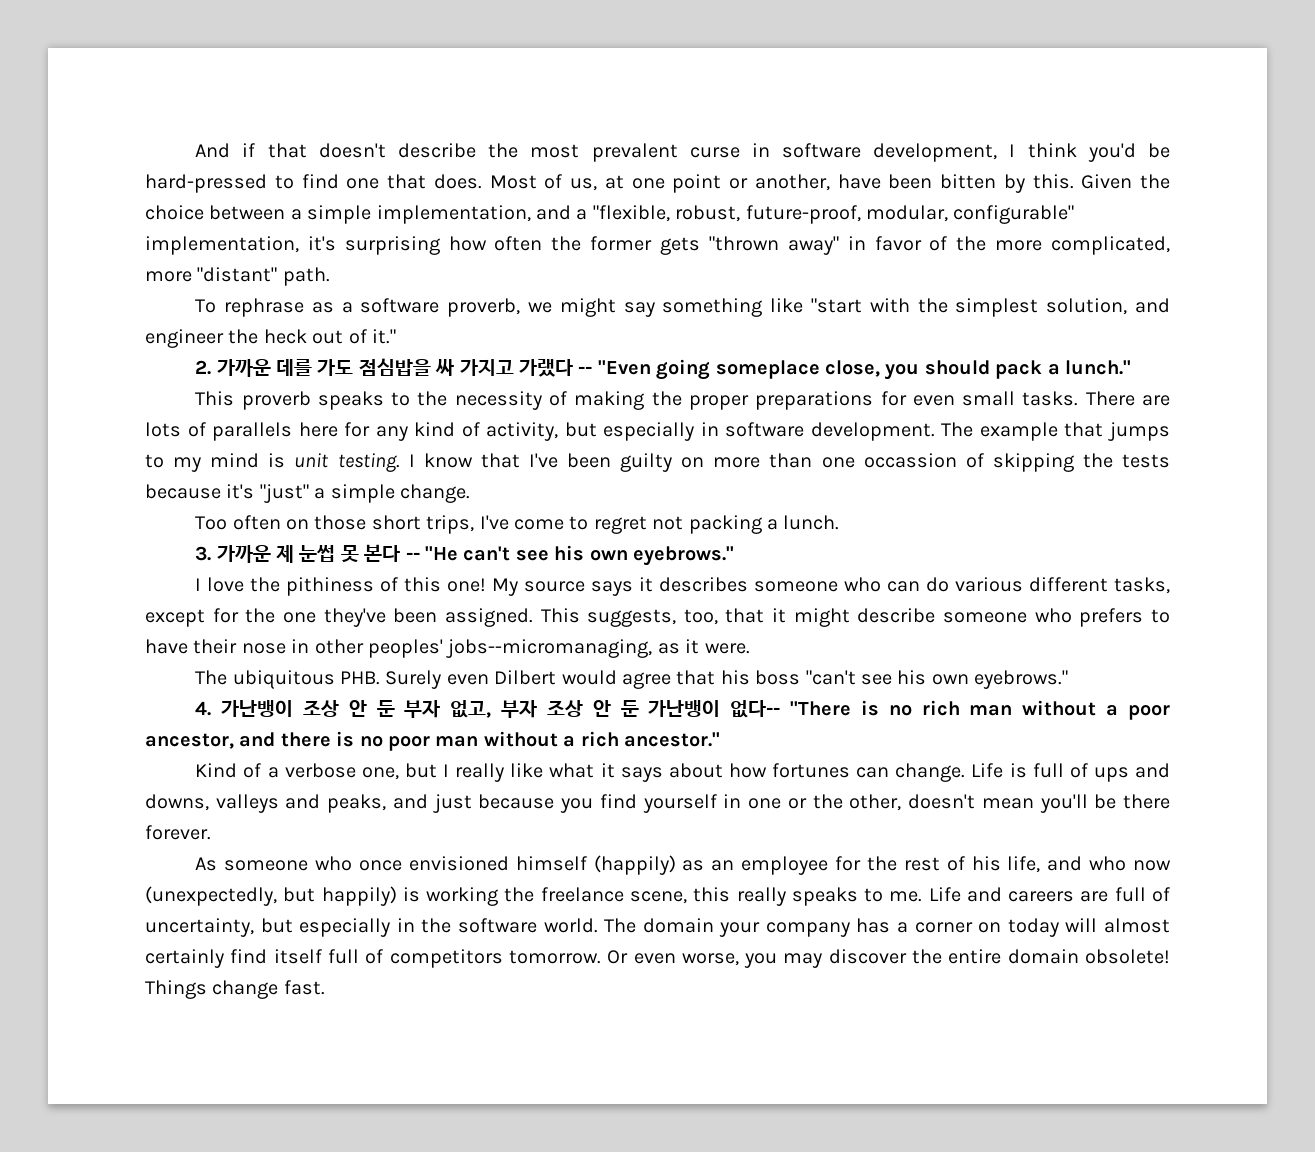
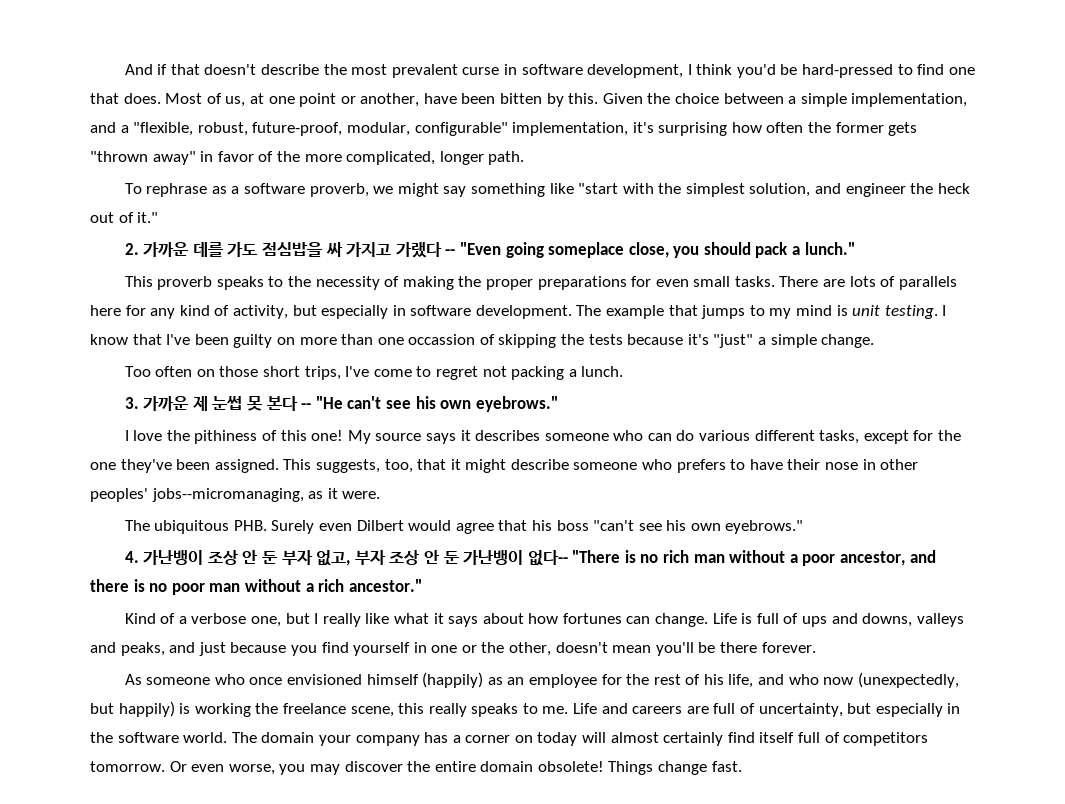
[145,267,278,282] more "distant" -> [439,151,484,165] longer

